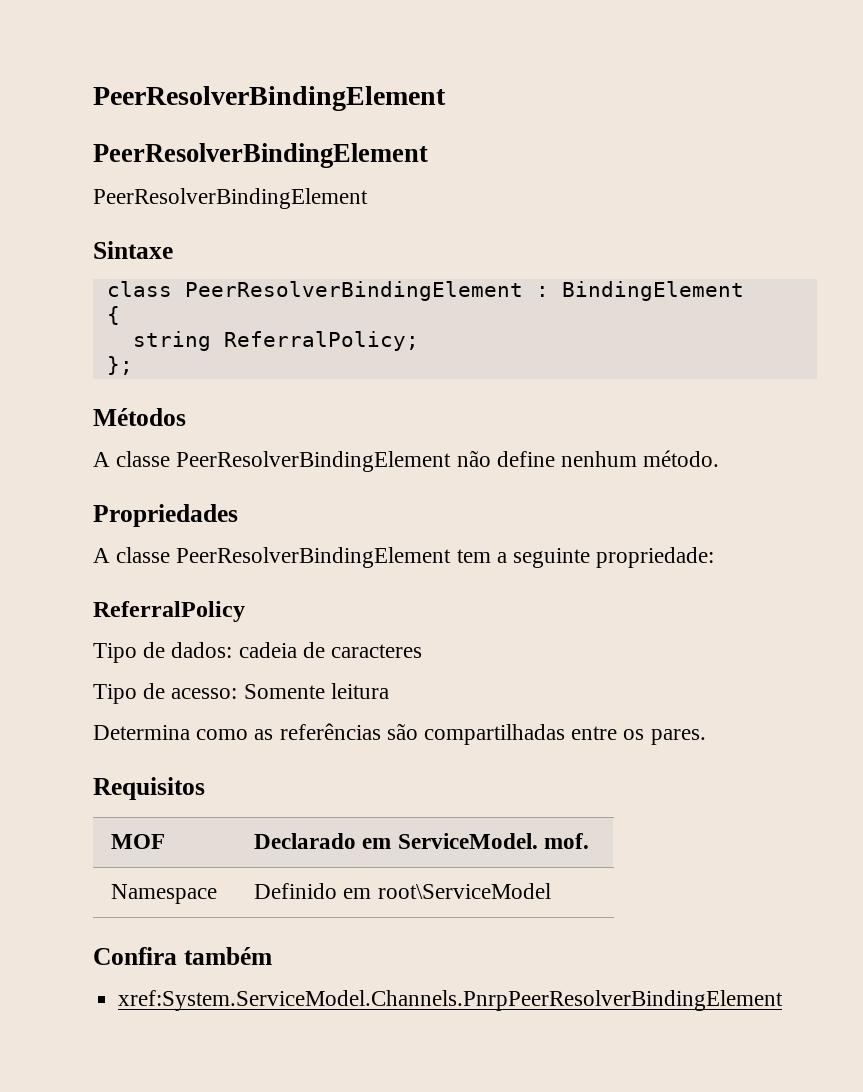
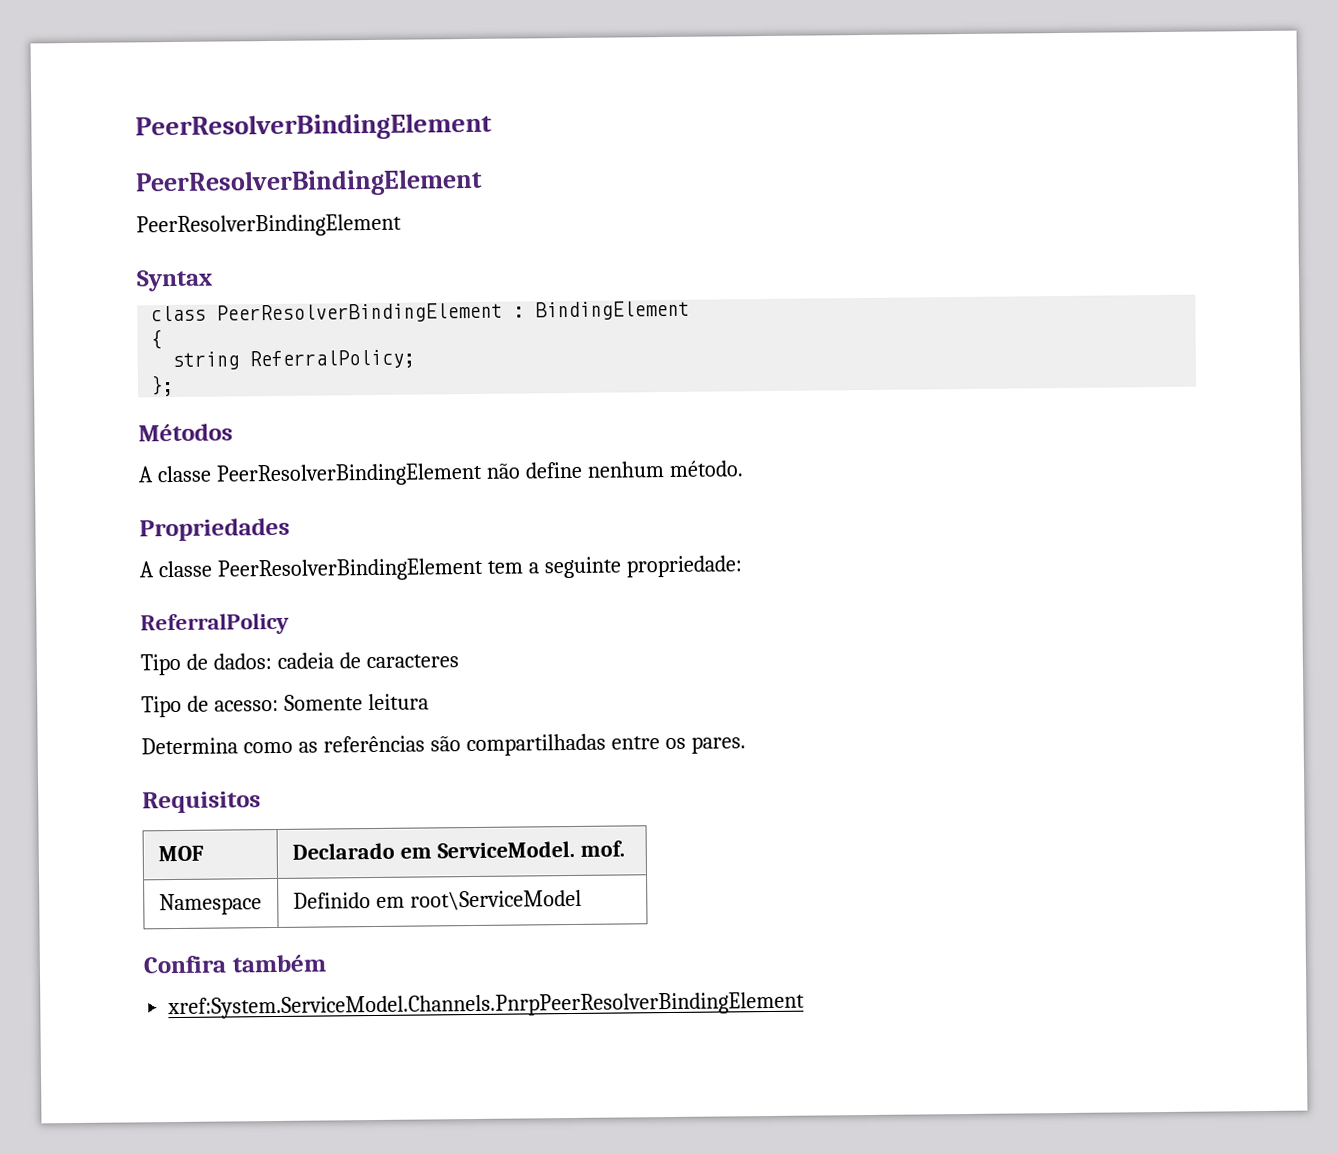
[93,241,173,259] Sintaxe -> [136,269,213,292] Syntax

